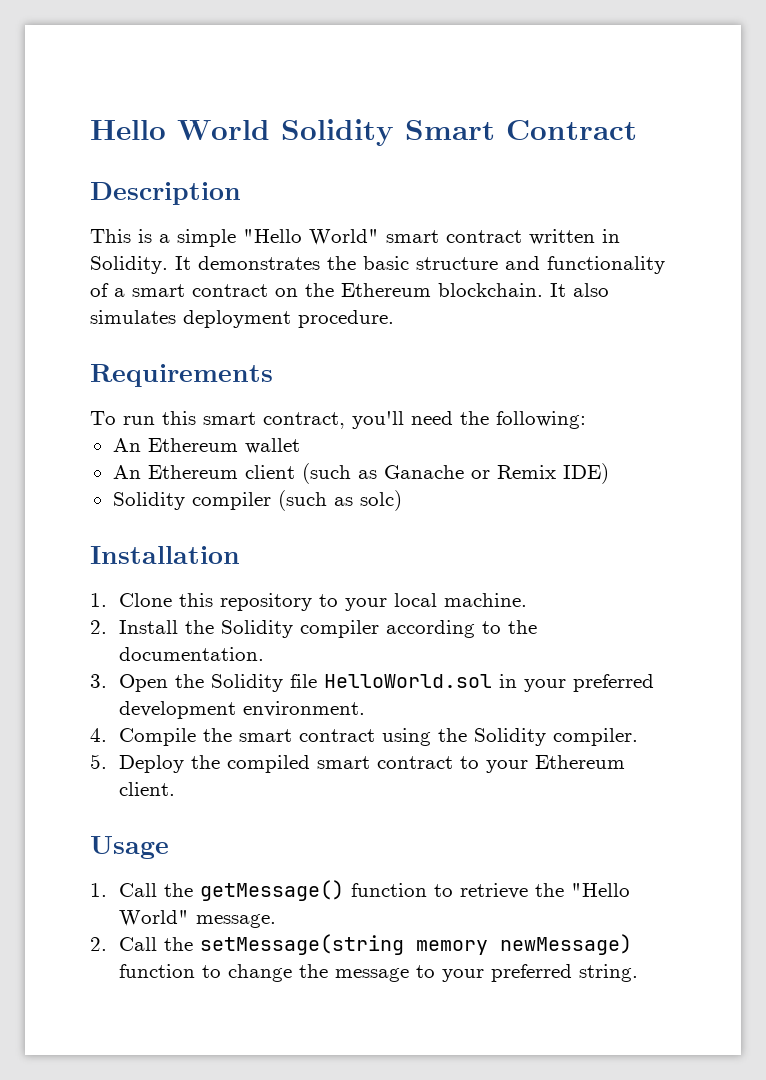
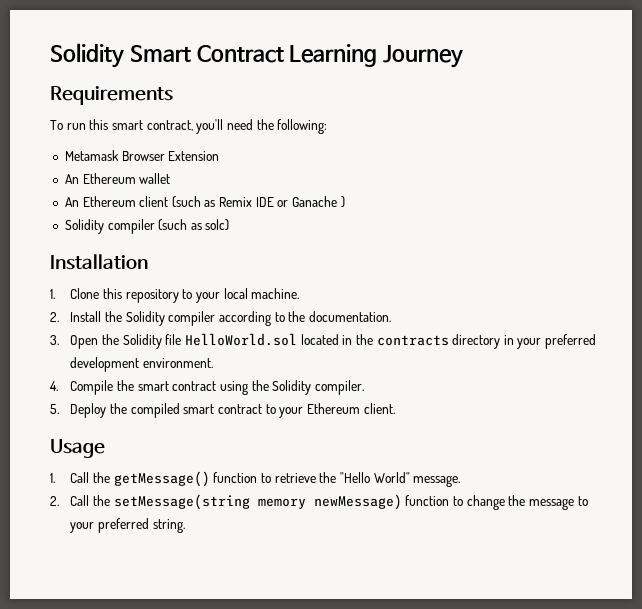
[90,120,270,140] Hello World -> (50, 55) none
[90,182,241,205] [90,229,620,247] [90,256,665,274] [90,283,609,297] [90,310,394,328] // Description // This is a simple "Hello World" smart contract written in Solidity. It demonstrates the basic structure and functionality of a smart contract on the Ethereum blockchain. It also simulates deployment procedure. -> [289,44,464,68] Learning Journey
(586, 420) none -> [64,150,220,161] // Metamask Browser Extension
[383,463,609,484] Ganache or Remix IDE) -> [219,196,345,208] Remix IDE or Ganache )
(493, 681) none -> [300,334,501,349] located in the contracts directory

